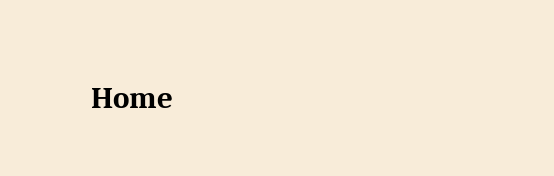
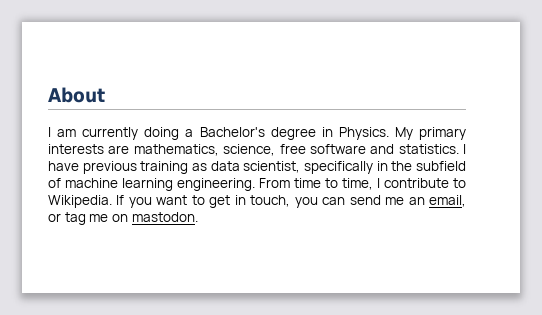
[91,88,173,108] Home -> [48,87,105,103] [48,127,467,140] [48,144,466,156] [48,161,466,174] [48,178,466,191] [48,195,466,208] [48,212,198,225] About // I am currently doing a Bachelor's degree in Physics. My primary interests are mathematics, science, free software and statistics. I have previous training as data scientist, specifically in the subfield of machine learning engineering. From time to time, I contribute to Wikipedia. If you want to get in touch, you can send me an email, or tag me on mastodon.

